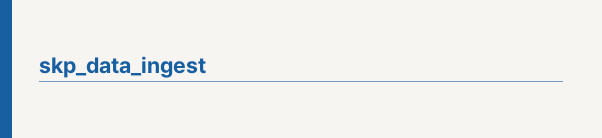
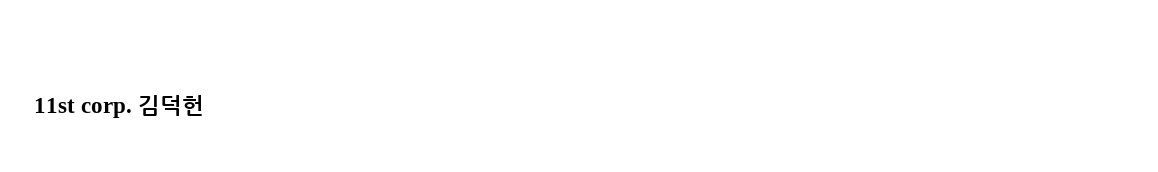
[39,56,206,78] skp_data_ingest -> [34,95,205,118] 11st corp. 김덕헌

